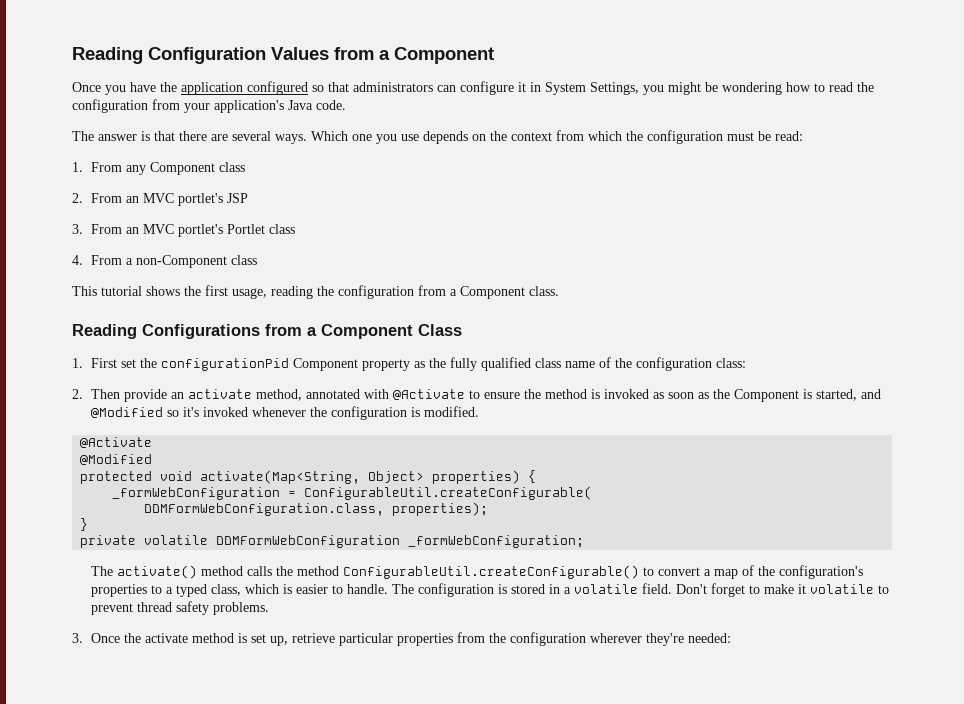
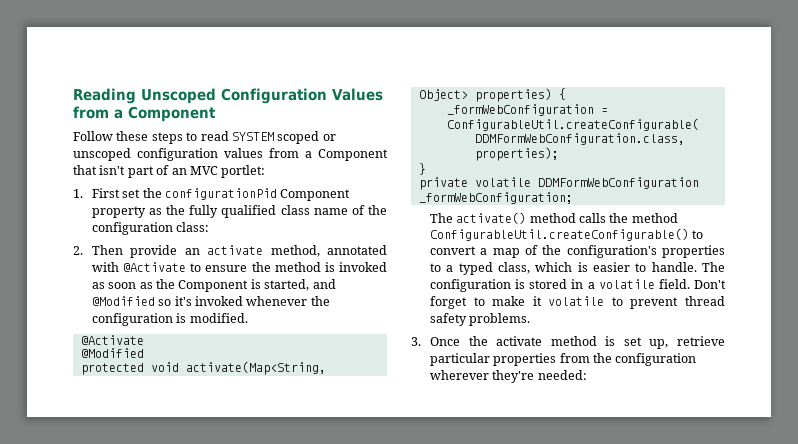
[72,47,143,64] Reading -> [73,88,216,104] Reading Unscoped
[72,81,874,95] [72,99,346,113] [72,130,803,144] [72,162,245,175] [72,193,248,206] [72,224,295,237] [72,255,257,268] [72,285,559,299] [72,324,462,339] Once you have the application configured so that administrators can configure it in System Settings, you might be wondering how to read the configuration from your application's Java code. // The answer is that there are several ways. Which one you use depends on the context from which the configuration must be read: // 1. From any Component class // 2. From an MVC portlet's JSP // 3. From an MVC portlet's Portlet class // 4. From a non-Component class // This tutorial shows the first usage, reading the configuration from a Component class. // Reading Configurations from a Component Class -> [73,131,336,144] [73,148,388,161] [73,165,266,178] Follow these steps to read SYSTEM scoped or unscoped configuration values from a Component that isn't part of an MVC portlet:

